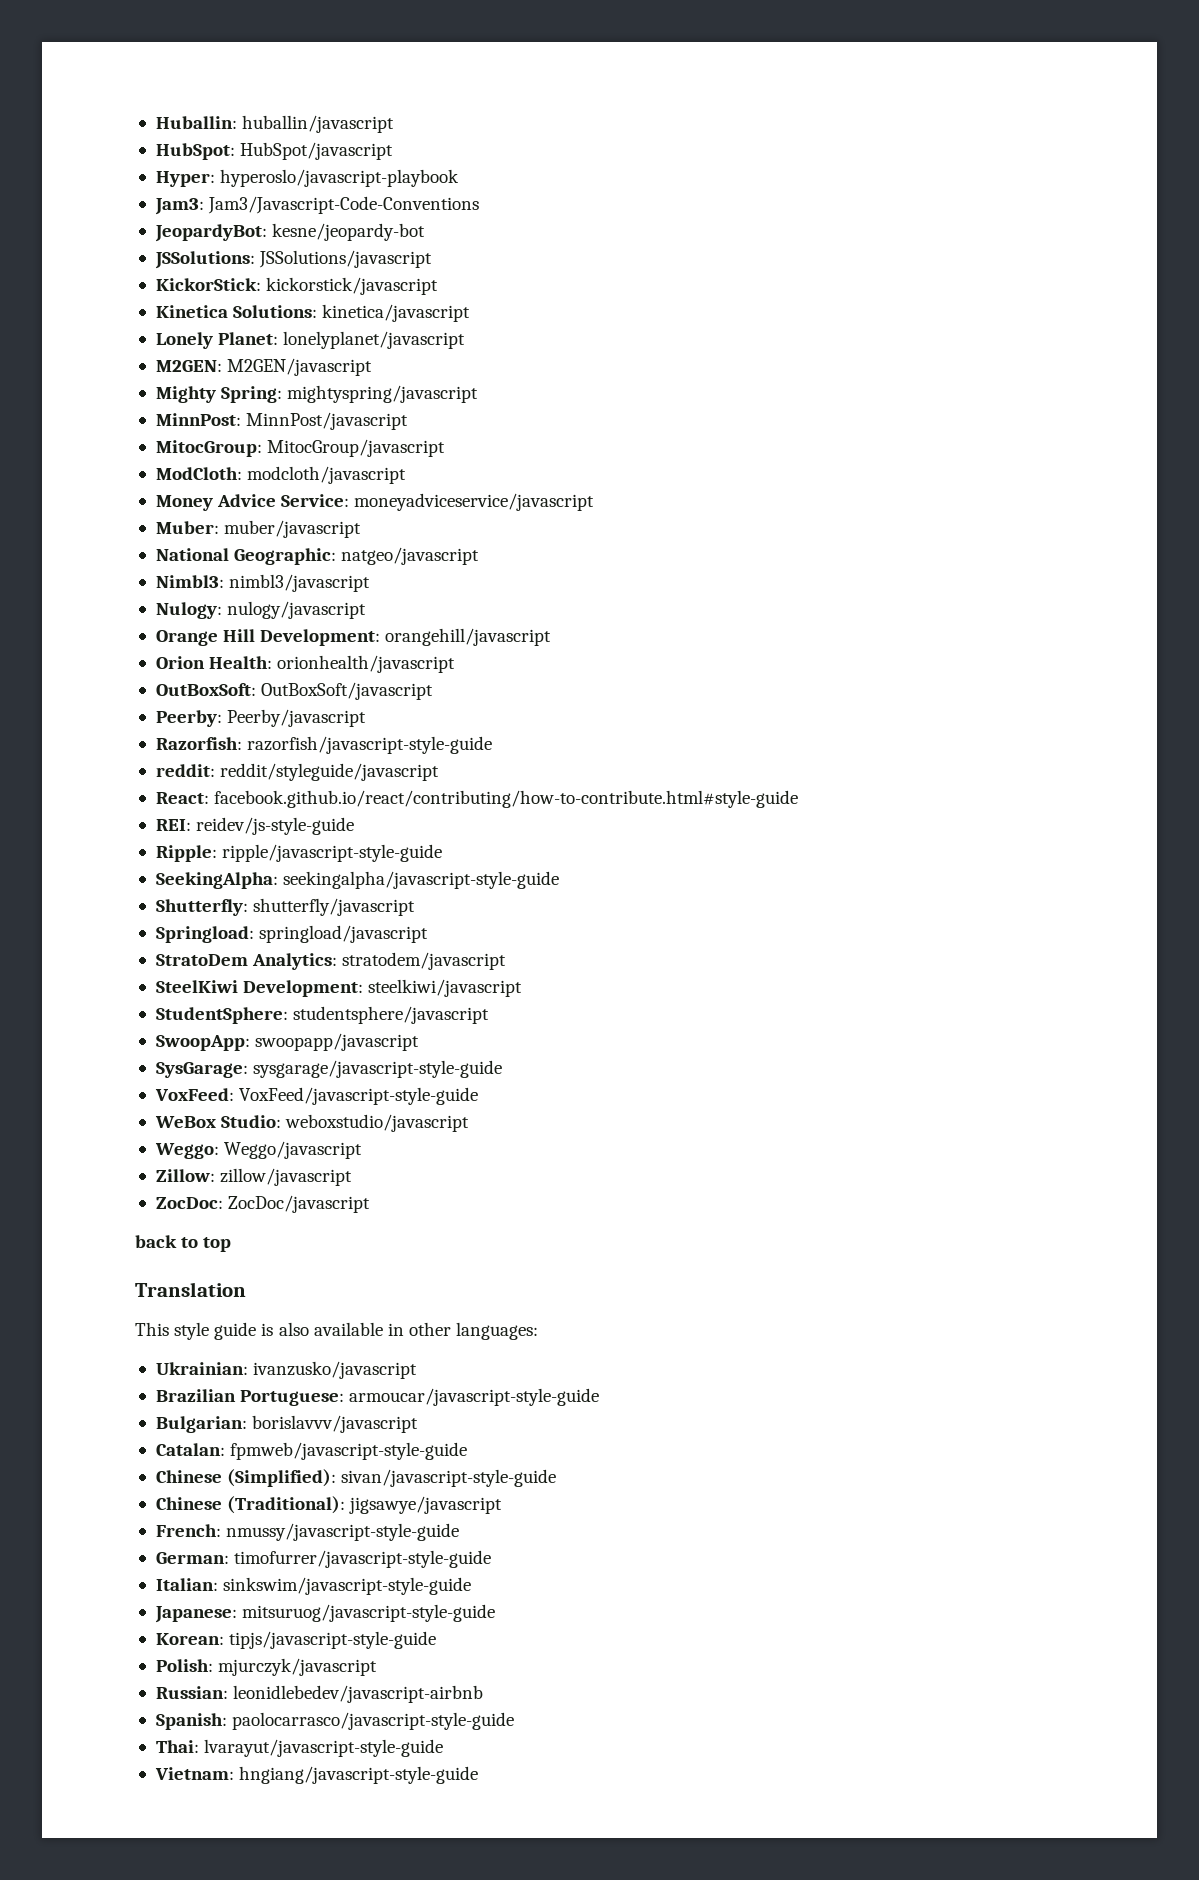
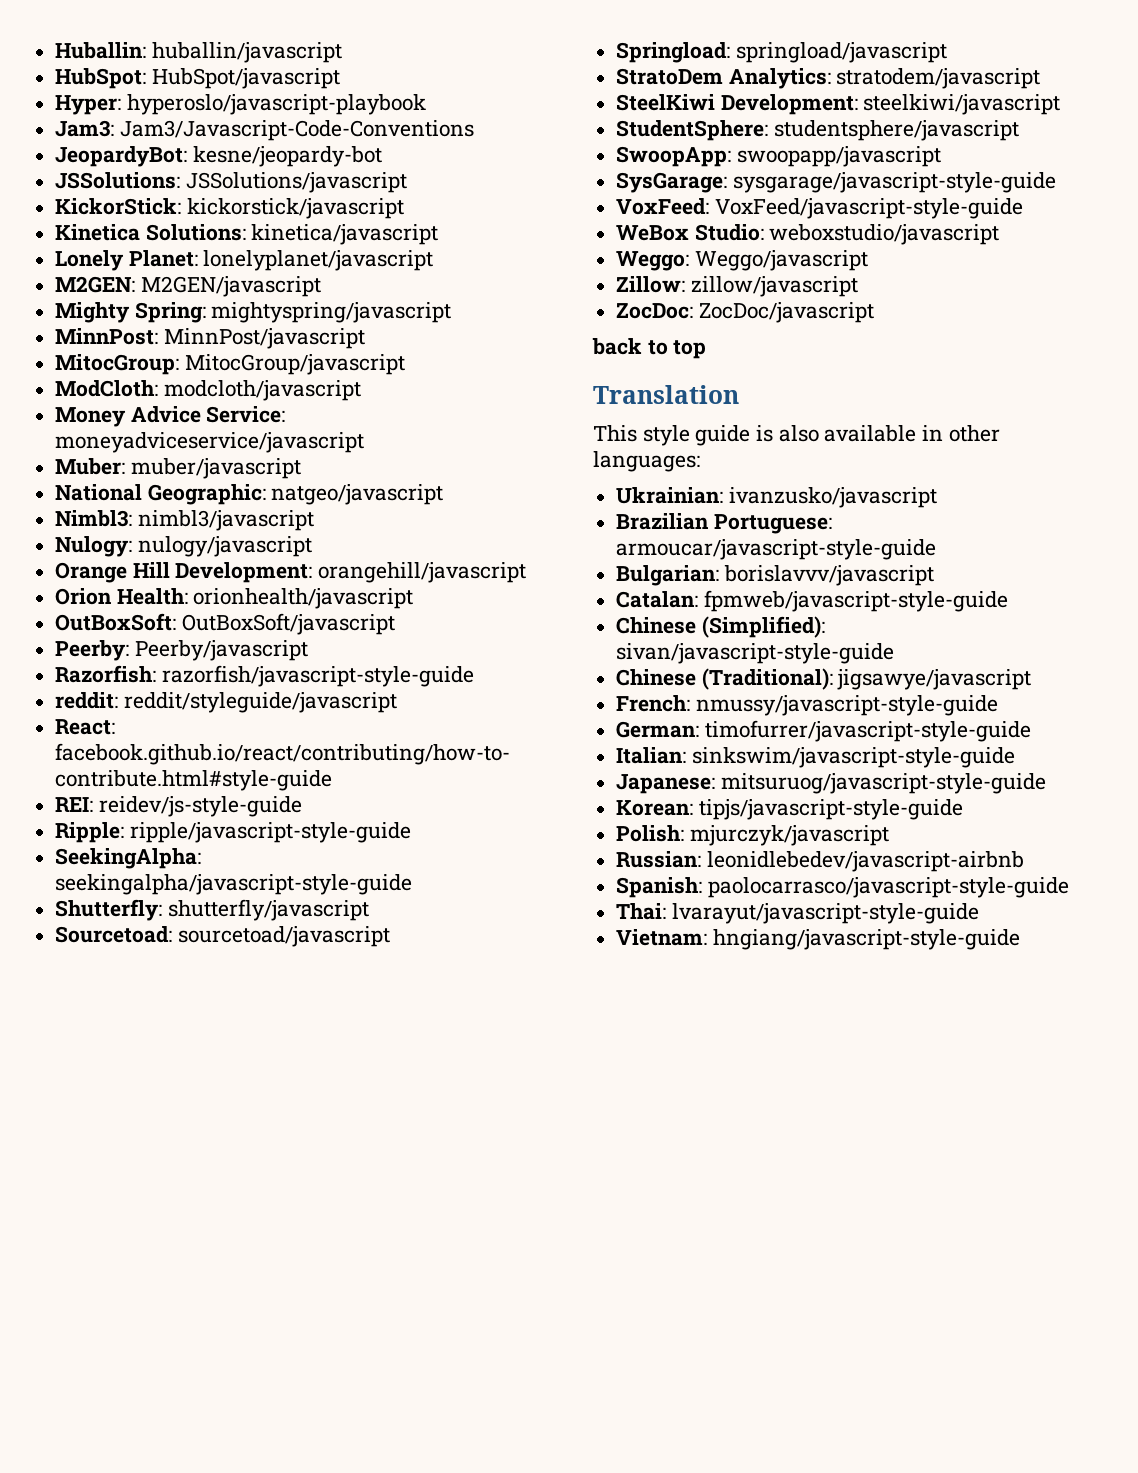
(416, 907) none -> [55,926,390,947] // Sourcetoad: sourcetoad/javascript

